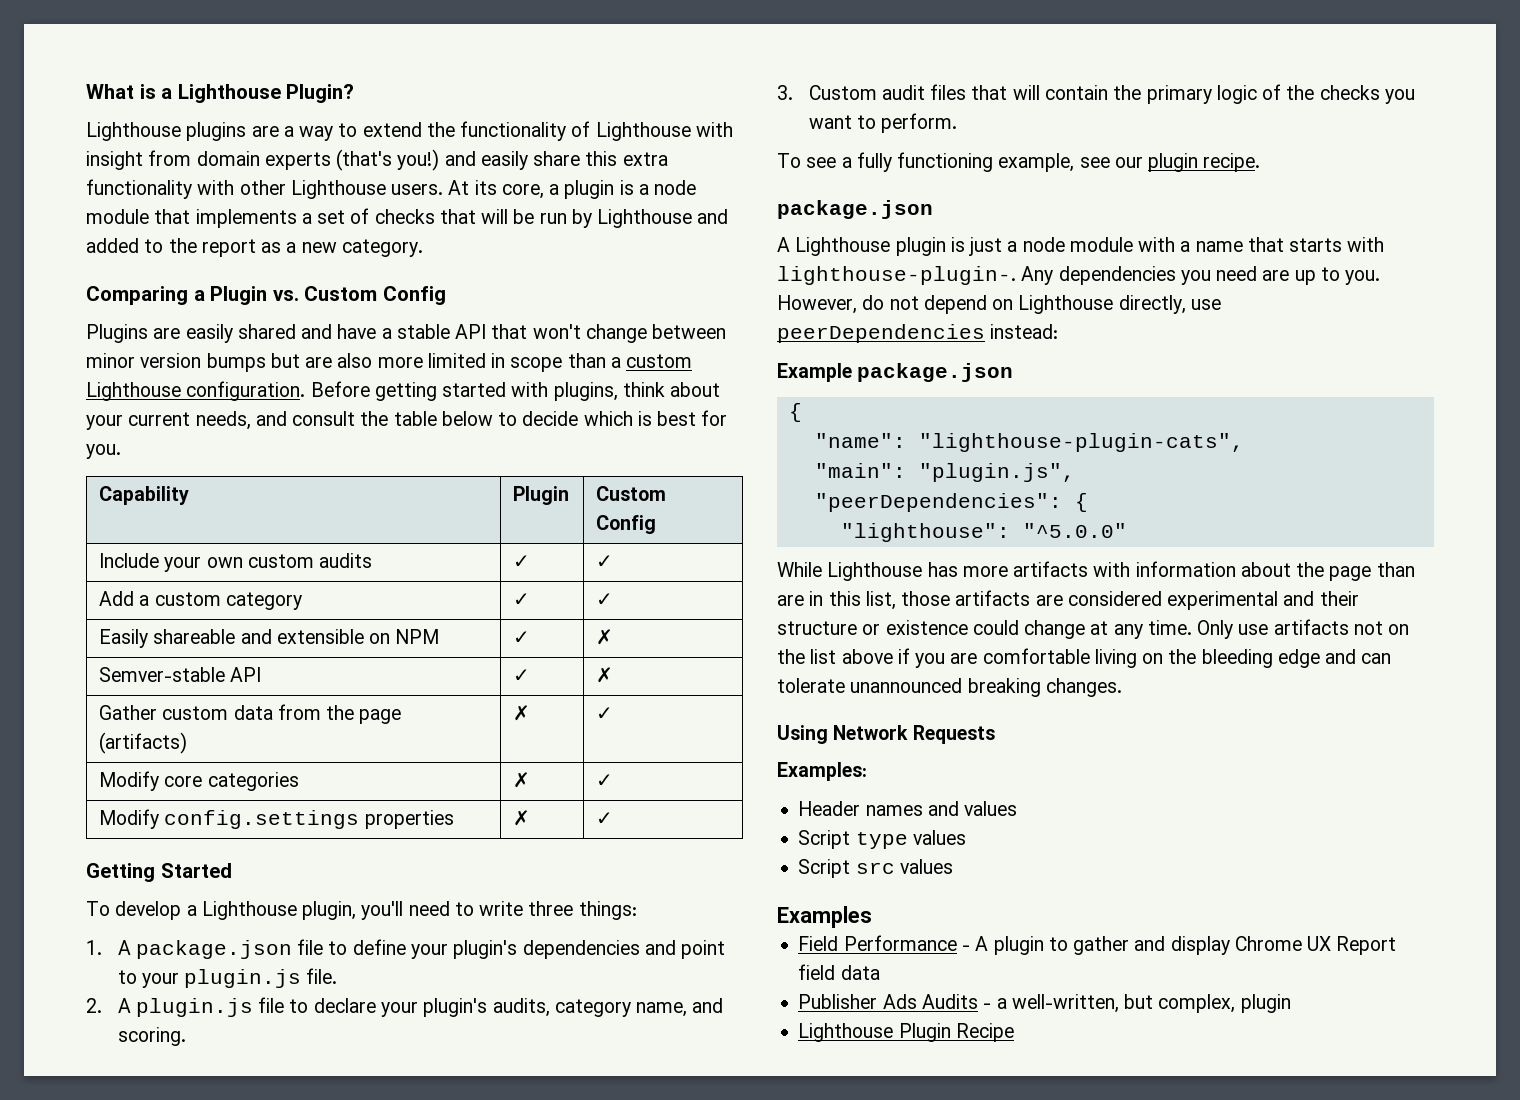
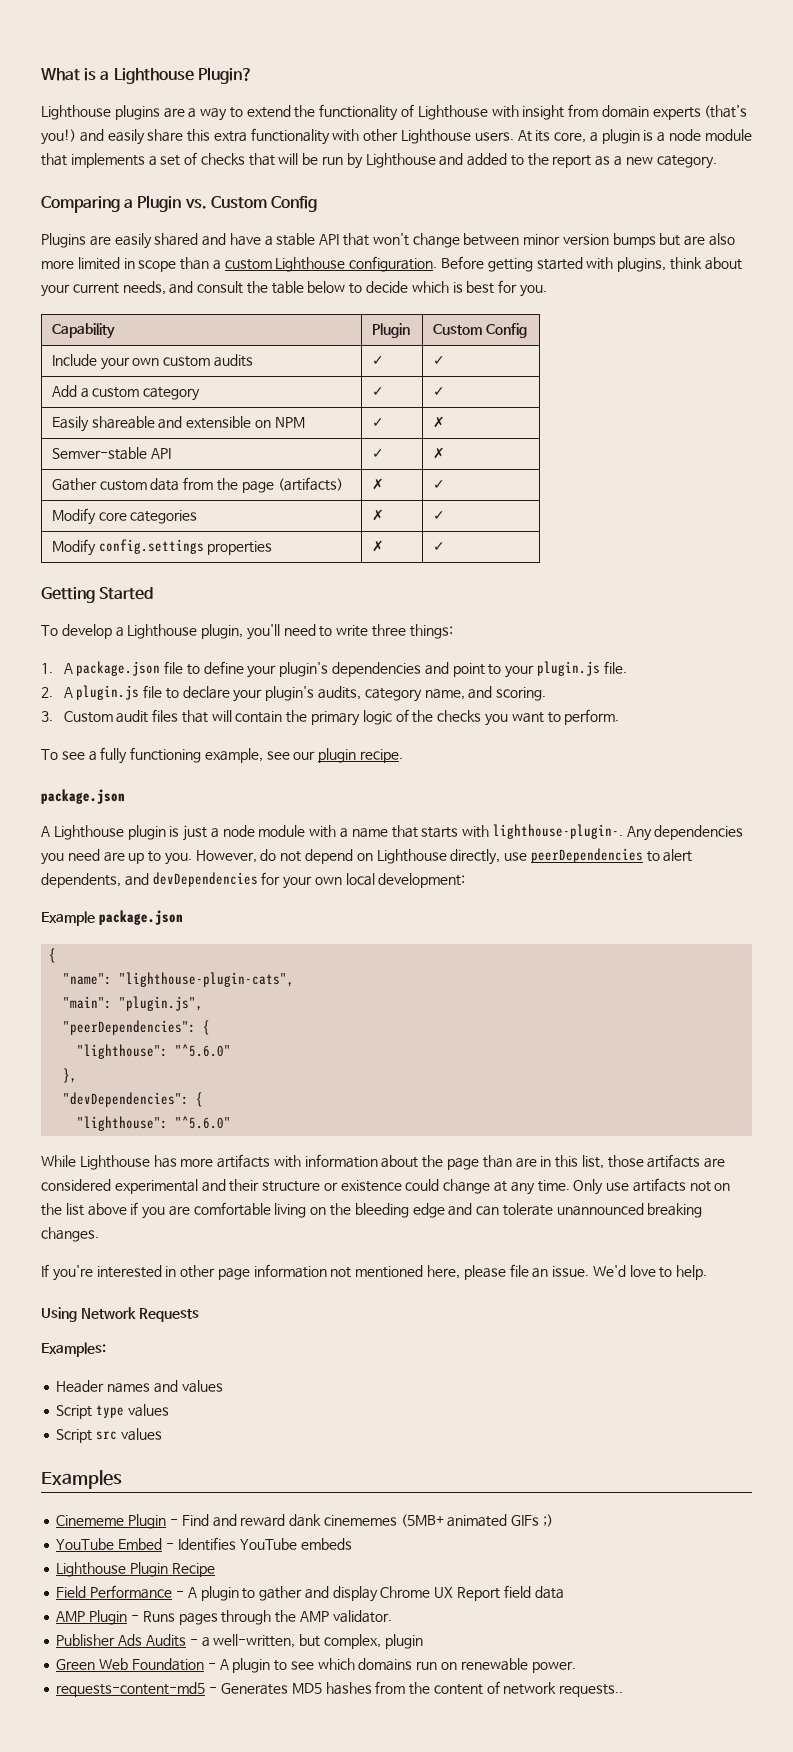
[990,324,1059,339] instead: -> [646,849,693,862] [41,872,466,889] to alert dependents, and devDependencies for your own local development:
[1022,523,1127,538] "^5.0.0" -> [175,1044,232,1057] [63,1068,78,1083] [63,1092,204,1107] [77,1116,232,1131] "^5.6.0" // }, // "devDependencies": { // "lighthouse": "^5.6.0"
(1122, 687) none -> [41,1264,708,1281] // If you're interested in other page information not mentioned here, please file an issue. We'd love to help.
(872, 917) none -> [56,1514,553,1529] [56,1537,353,1551] [56,1562,215,1577] // Cinememe Plugin - Find and reward dank cinememes (5MB+ animated GIFs ;) // YouTube Embed - Identifies YouTube embeds // Lighthouse Plugin Recipe
(880, 972) none -> [56,1610,392,1625] // AMP Plugin - Runs pages through the AMP validator.
[798,1023,1014,1042] Lighthouse Plugin Recipe -> [56,1658,576,1673] [56,1681,624,1697] Green Web Foundation - A plugin to see which domains run on renewable power. // requests-content-md5 - Generates MD5 hashes from the content of network requests..

